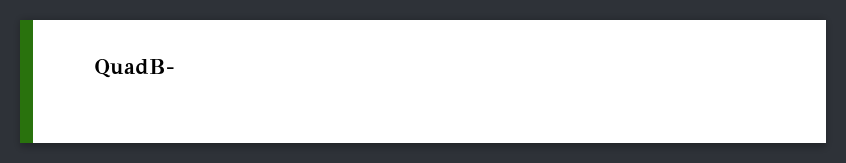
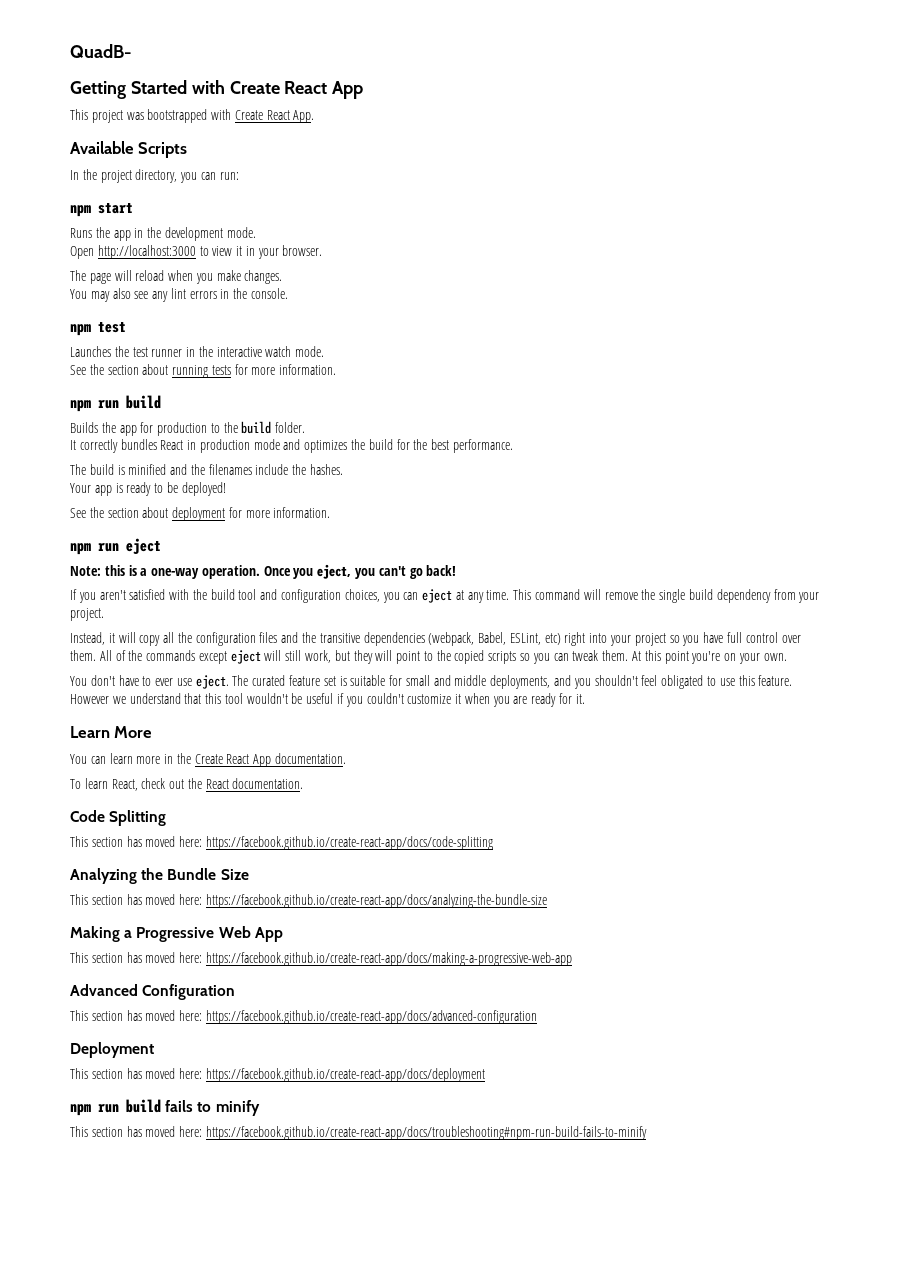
(175, 68) none -> [70,80,364,99] [70,109,315,123] [70,141,188,158] [70,169,239,183] [70,203,133,217] [70,227,256,241] [70,245,323,259] [70,270,283,284] [70,288,289,302] [70,322,126,336] [70,346,325,357] [70,364,337,378] [70,395,161,412] [70,421,306,436] [70,439,513,453] [70,464,344,475] [70,482,226,496] [70,507,331,521] [70,538,161,555] [70,564,457,579] [70,589,820,603] [70,608,104,621] [70,632,801,646] [70,650,787,664] [70,675,793,689] [70,693,585,707] [70,726,153,738] [70,753,347,767] [70,778,304,791] [70,810,167,826] [70,836,493,850] [70,868,249,884] [70,894,547,908] [70,926,283,942] [70,952,572,966] [70,984,236,1000] [70,1010,537,1024] [70,1042,154,1058] [70,1068,485,1082] [70,1099,260,1116] [70,1126,647,1140] // Getting Started with Create React App // This project was bootstrapped with Create React App. // Available Scripts // In the project directory, you can run: // npm start // Runs the app in the development mode. // Open http://localhost:3000 to view it in your browser. // The page will reload when you make changes. // You may also see any lint errors in the console. // npm test // Launches the test runner in the interactive watch mode. // See the section about running tests for more information. // npm run build // Builds the app for production to the build folder. // It correctly bundles React in production mode and optimizes the build for the best performance. // The build is minified and the filenames include the hashes. // Your app is ready to be deployed! // See the section about deployment for more information. // npm run eject // Note: this is a one-way operation. Once you eject, you can't go back! // If you aren't satisfied with the build tool and configuration choices, you can eject at any time. This command will remove the single build dependency from your project. // Instead, it will copy all the configuration files and the transitive dependencies (webpack, Babel, ESLint, etc) right into your project so you have full control over them. All of the commands except eject will still work, but they will point to the copied scripts so you can tweak them. At this point you're on your own. // You don't have to ever use eject. The curated feature set is suitable for small and middle deployments, and you shouldn't feel obligated to use this feature. However we understand that this tool wouldn't be useful if you couldn't customize it when you are ready for it. // Learn More // You can learn more in the Create React App documentation. // To learn React, check out the React documentation. // Code Splitting // This section has moved here: https://facebook.github.io/create-react-app/docs/code-splitting // Analyzing the Bundle Size // This section has moved here: https://facebook.github.io/create-react-app/docs/analyzing-the-bundle-size // Making a Progressive Web App // This section has moved here: https://facebook.github.io/create-react-app/docs/making-a-progressive-web-app // Advanced Configuration // This section has moved here: https://facebook.github.io/create-react-app/docs/advanced-configuration // Deployment // This section has moved here: https://facebook.github.io/create-react-app/docs/deployment // npm run build fails to minify // This section has moved here: https://facebook.github.io/create-react-app/docs/troubleshooting#npm-run-build-fails-to-minify

